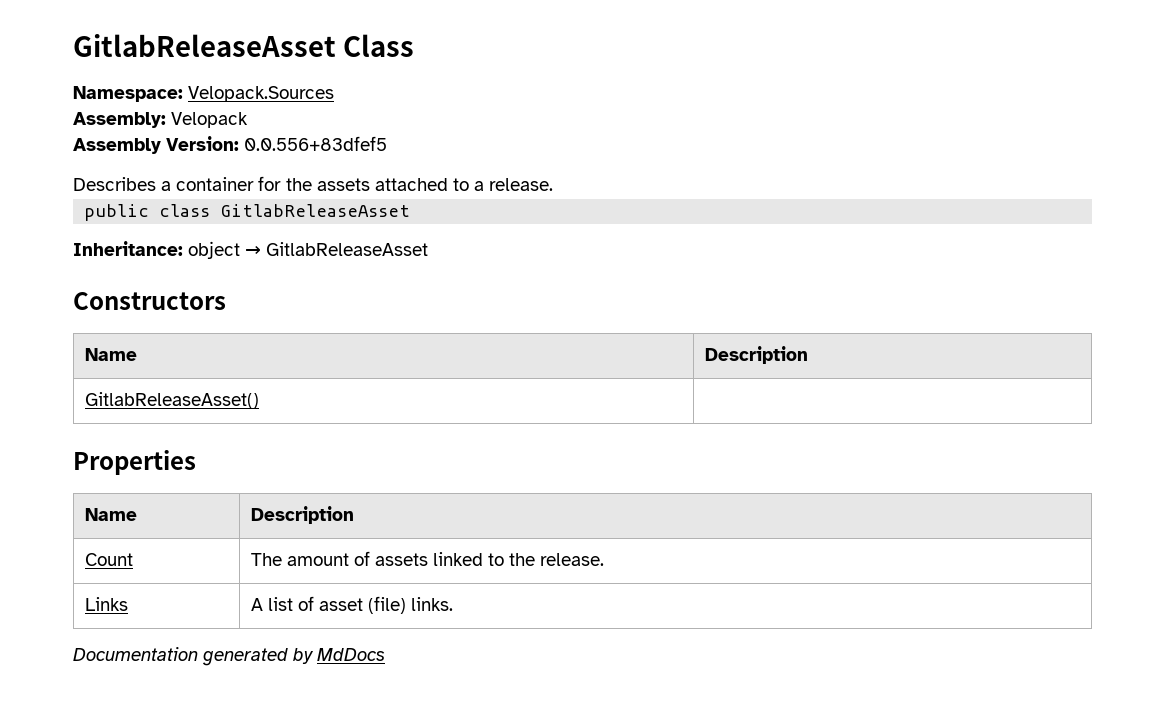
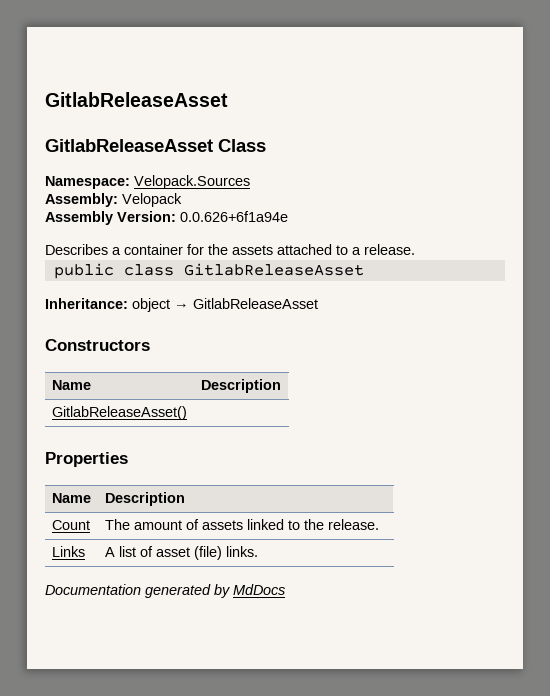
[73,34,336,57] GitlabReleaseAsset -> [45,92,228,107] [45,139,213,152] GitlabReleaseAsset // GitlabReleaseAsset
[244,136,388,151] 0.0.556+83dfef5 -> [180,211,288,222] 0.0.626+6f1a94e

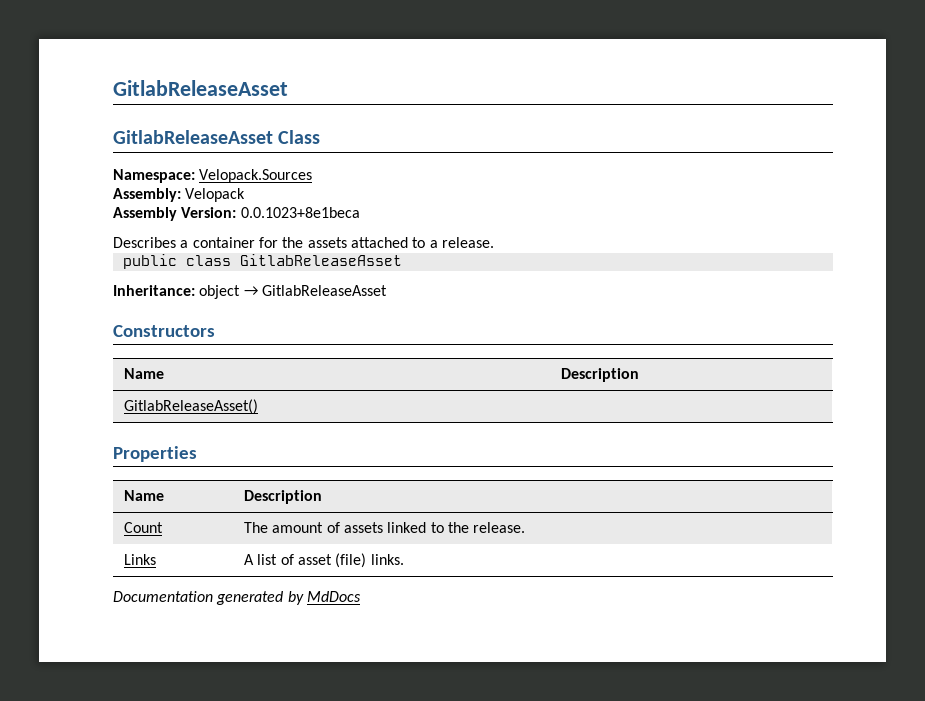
[180,211,288,222] 0.0.626+6f1a94e -> [240,207,360,218] 0.0.1023+8e1beca

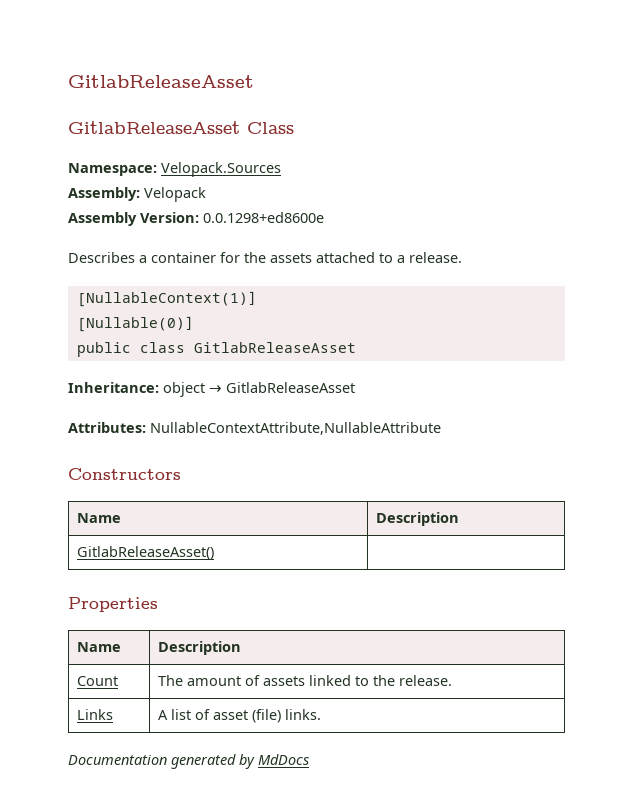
[240,207,360,218] 0.0.1023+8e1beca -> [203,212,324,223] 0.0.1298+ed8600e
(494, 242) none -> [76,291,257,307] [76,316,194,332] // [NullableContext(1)] // [Nullable(0)]
(387, 290) none -> [68,422,441,435] // Attributes: NullableContextAttribute,NullableAttribute

